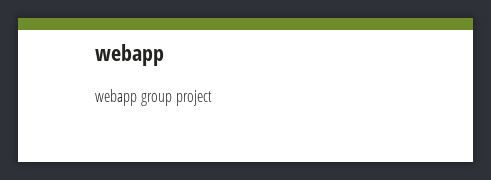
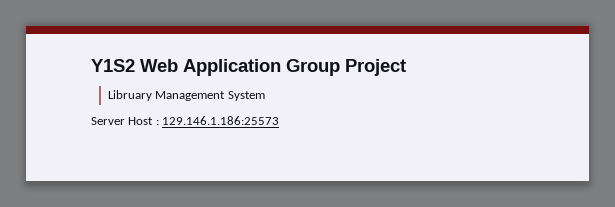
[95,44,164,66] [95,89,213,106] webapp // webapp group project -> [91,59,406,76] [108,90,265,101] [91,116,280,125] Y1S2 Web Application Group Project // Libruary Management System // Server Host : 129.146.1.186:25573

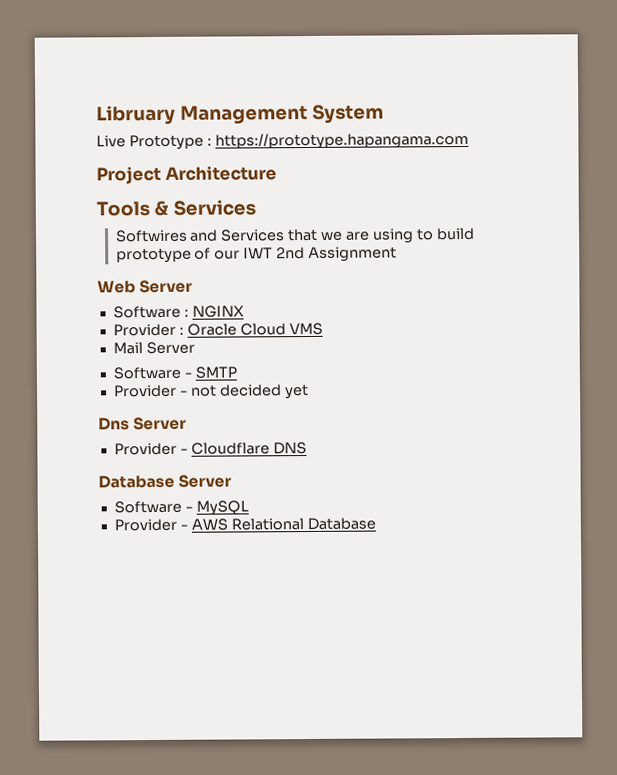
[91,59,406,76] [108,90,265,101] [91,116,280,125] Y1S2 Web Application Group Project // Libruary Management System // Server Host : 129.146.1.186:25573 -> [96,104,384,126] [96,131,469,151] [96,165,277,185] [96,199,256,217] [114,227,475,244] [115,246,398,264] [97,279,194,294] [112,305,244,319] [112,322,323,337] [112,341,195,355] [112,366,237,380] [112,384,309,400] [98,416,188,431] [113,442,307,456] [98,474,233,489] [113,500,249,516] [113,517,376,532] Libruary Management System // Live Prototype : https://prototype.hapangama.com // Project Architecture // Tools & Services // Softwires and Services that we are using to build prototype of our IWT 2nd Assignment // Web Server // Software : NGINX // Provider : Oracle Cloud VMS // Mail Server // Software - SMTP // Provider - not decided yet // Dns Server // Provider - Cloudflare DNS // Database Server // Software - MySQL // Provider - AWS Relational Database

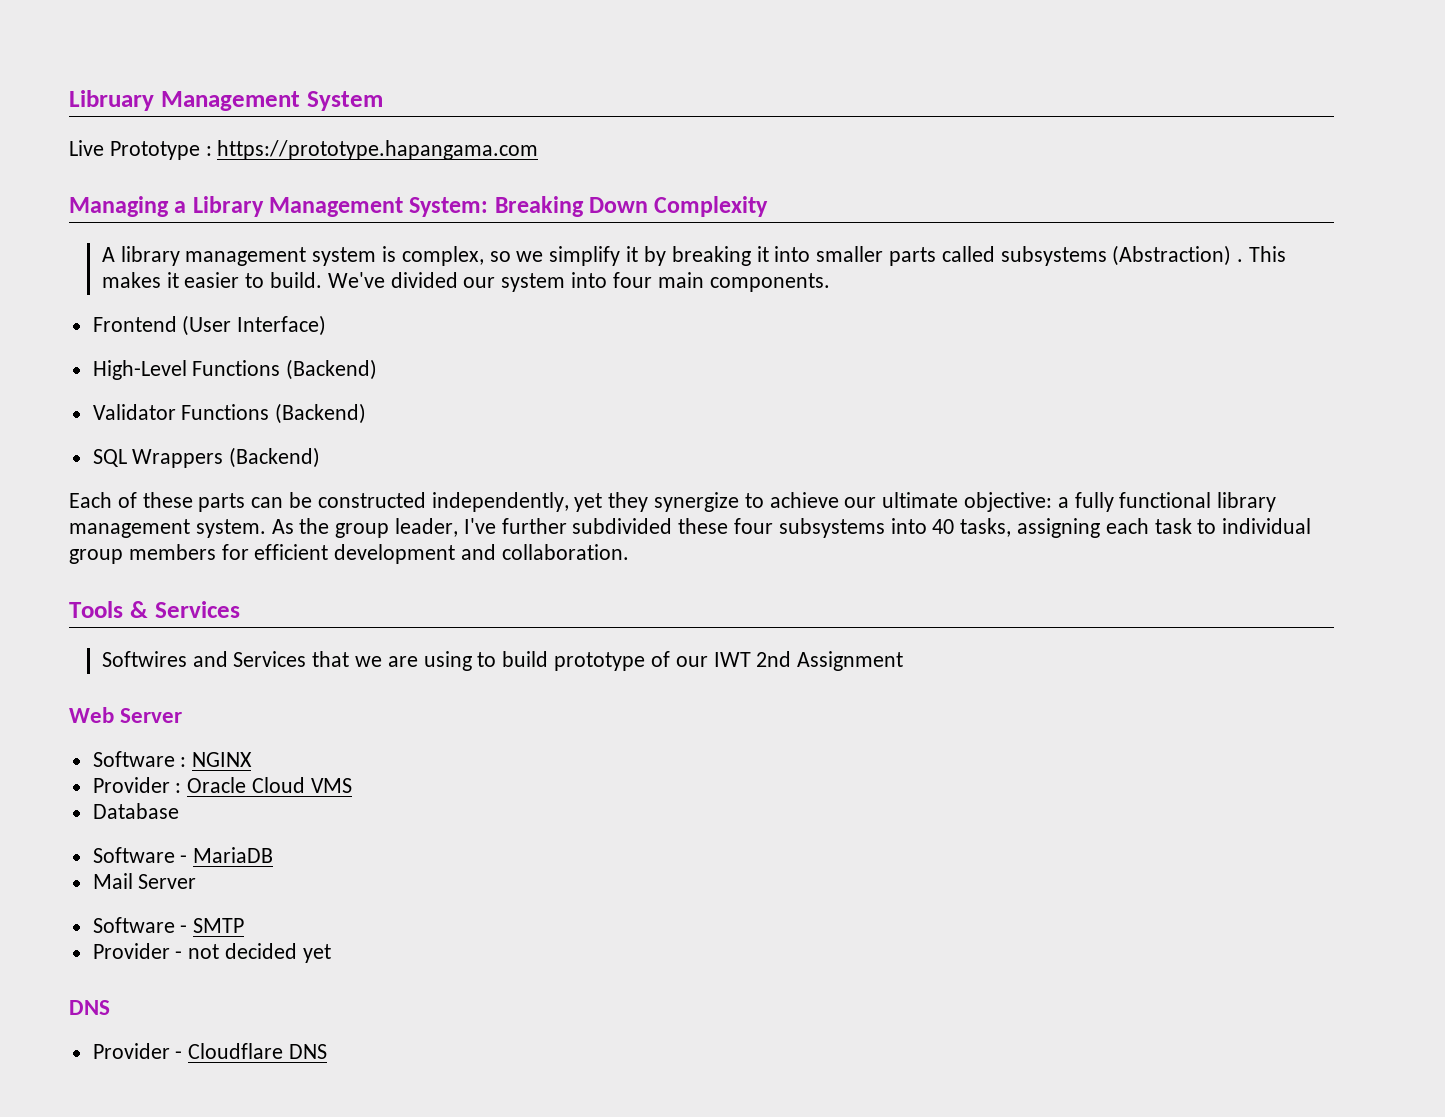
[96,165,277,185] Project Architecture -> [69,196,769,217] [101,245,1286,266] [101,272,830,292] [92,315,327,336] [92,359,378,380] [92,403,367,424] [92,447,321,468] [69,492,1277,512] [69,518,1312,538] [69,544,629,564] Managing a Library Management System: Breaking Down Complexity // A library management system is complex, so we simplify it by breaking it into smaller parts called subsystems (Abstraction) . This makes it easier to build. We've divided our system into four main components. // Frontend (User Interface) // High-Level Functions (Backend) // Validator Functions (Backend) // SQL Wrappers (Backend) // Each of these parts can be constructed independently, yet they synergize to achieve our ultimate objective: a fully functional library management system. As the group leader, I've further subdivided these four subsystems into 40 tasks, assigning each task to individual group members for efficient development and collaboration.
(323, 329) none -> [92,803,179,819] [92,847,274,863] // Database // Software - MariaDB
[98,416,188,431] Dns Server -> [69,1000,110,1015] DNS
[98,474,233,489] [113,500,249,516] [113,517,376,532] // Database Server // Software - MySQL // Provider - AWS Relational Database -> (328, 1051) none

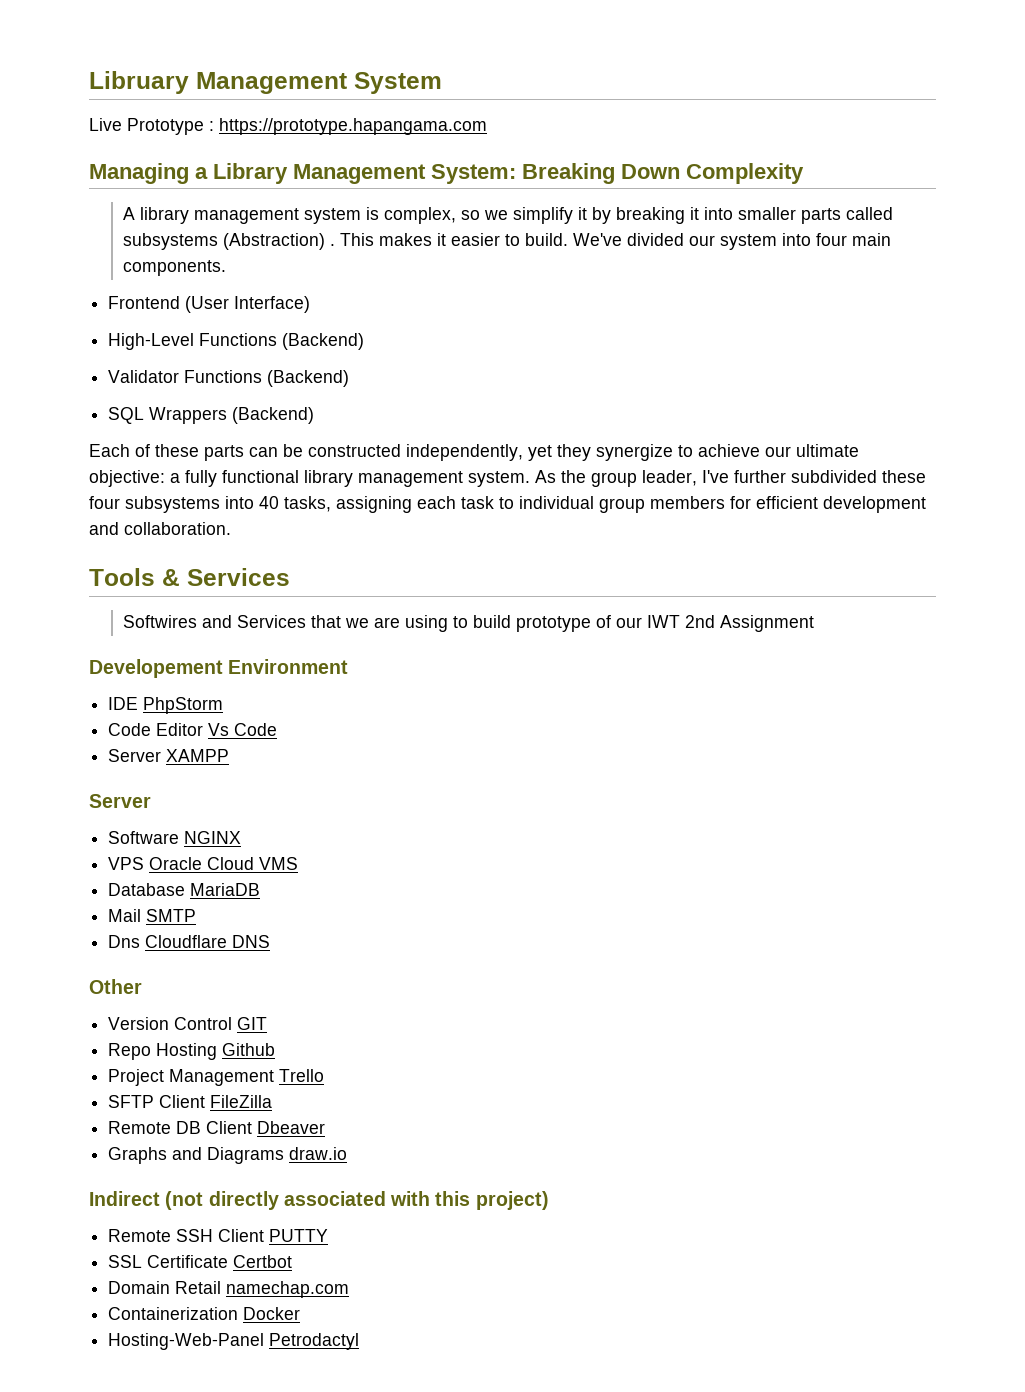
[69,707,183,723] [92,751,187,767] Web Server // Software : -> [89,659,349,678] [108,697,224,714] [108,723,278,736] [108,749,230,762] [89,794,151,808] [108,831,180,844] Developement Environment // IDE PhpStorm // Code Editor Vs Code // Server XAMPP // Server // Software
[92,777,182,793] Provider : -> [108,857,145,870] VPS
[92,847,188,863] // Software - -> (186, 889) none
[138,874,197,889] [92,917,245,933] [92,943,331,963] [69,1000,110,1015] [92,1043,328,1059] Server // Software - SMTP // Provider - not decided yet // DNS // Provider - Cloudflare DNS -> [146,909,197,922] [108,935,271,948] [89,979,142,994] [108,1017,268,1030] [108,1043,276,1060] [108,1069,325,1086] [108,1095,273,1108] [108,1121,326,1134] [108,1147,348,1164] [89,1191,549,1210] [108,1229,329,1242] [108,1255,293,1268] [108,1281,350,1298] [108,1307,301,1320] [108,1333,360,1350] SMTP // Dns Cloudflare DNS // Other // Version Control GIT // Repo Hosting Github // Project Management Trello // SFTP Client FileZilla // Remote DB Client Dbeaver // Graphs and Diagrams draw.io // Indirect (not directly associated with this project) // Remote SSH Client PUTTY // SSL Certificate Certbot // Domain Retail namechap.com // Containerization Docker // Hosting-Web-Panel Petrodactyl

